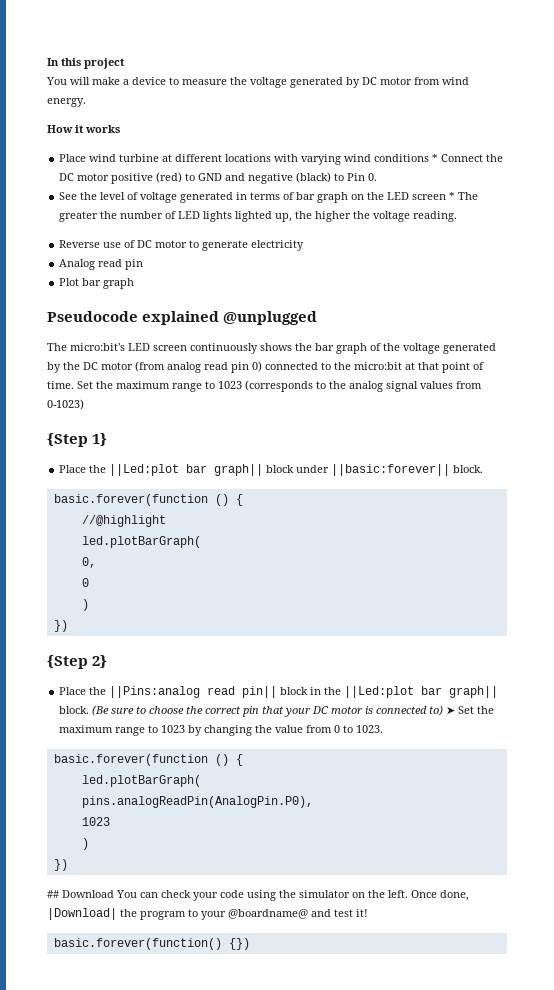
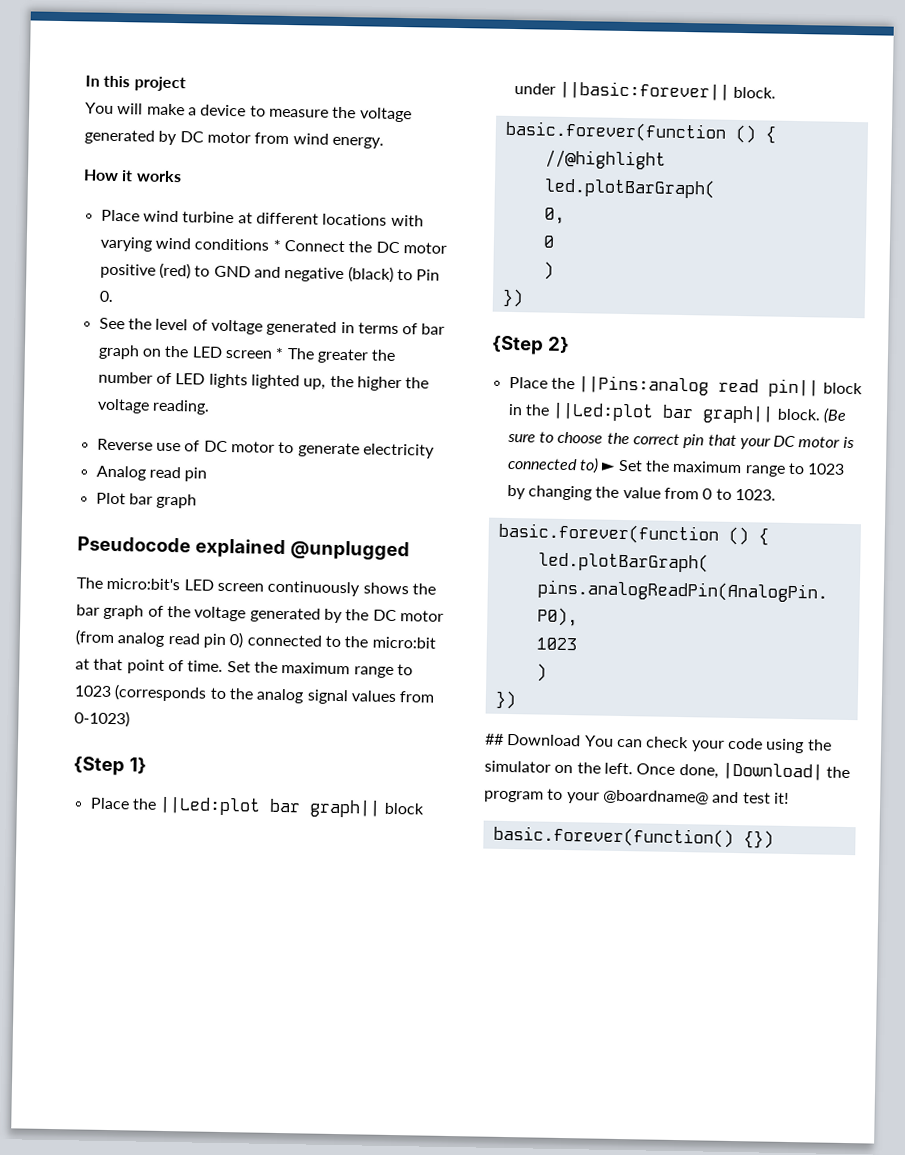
[446,707,456,715] ➤ -> [601,461,617,471] ►

